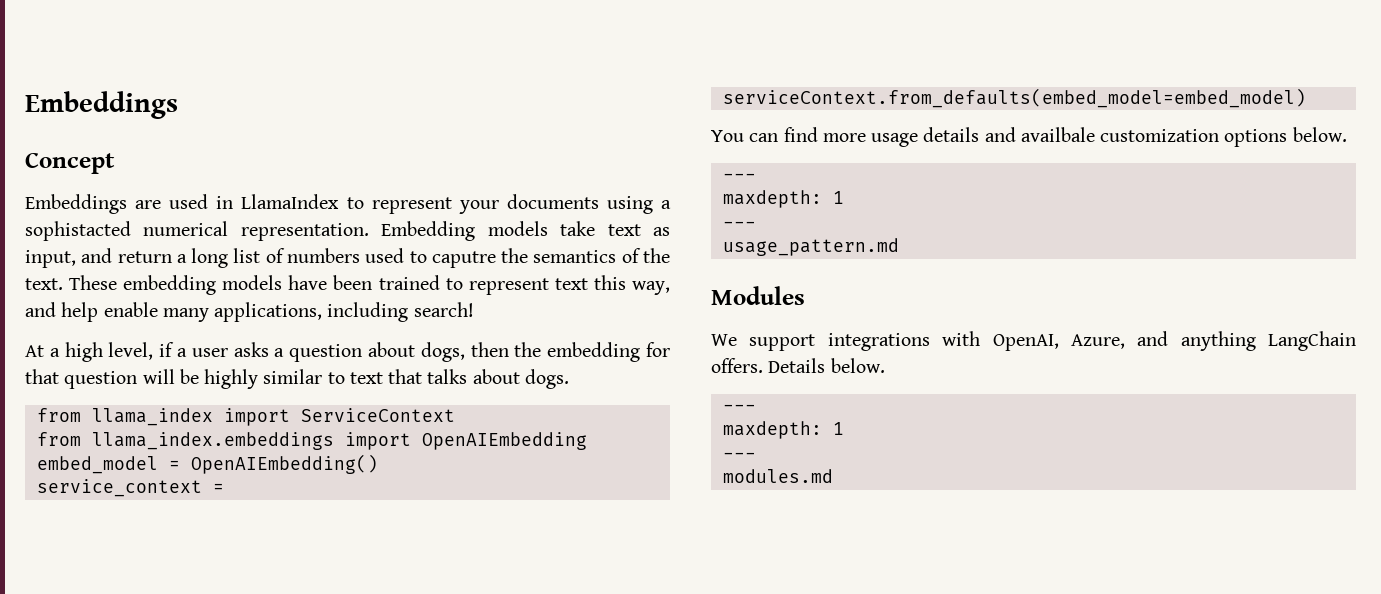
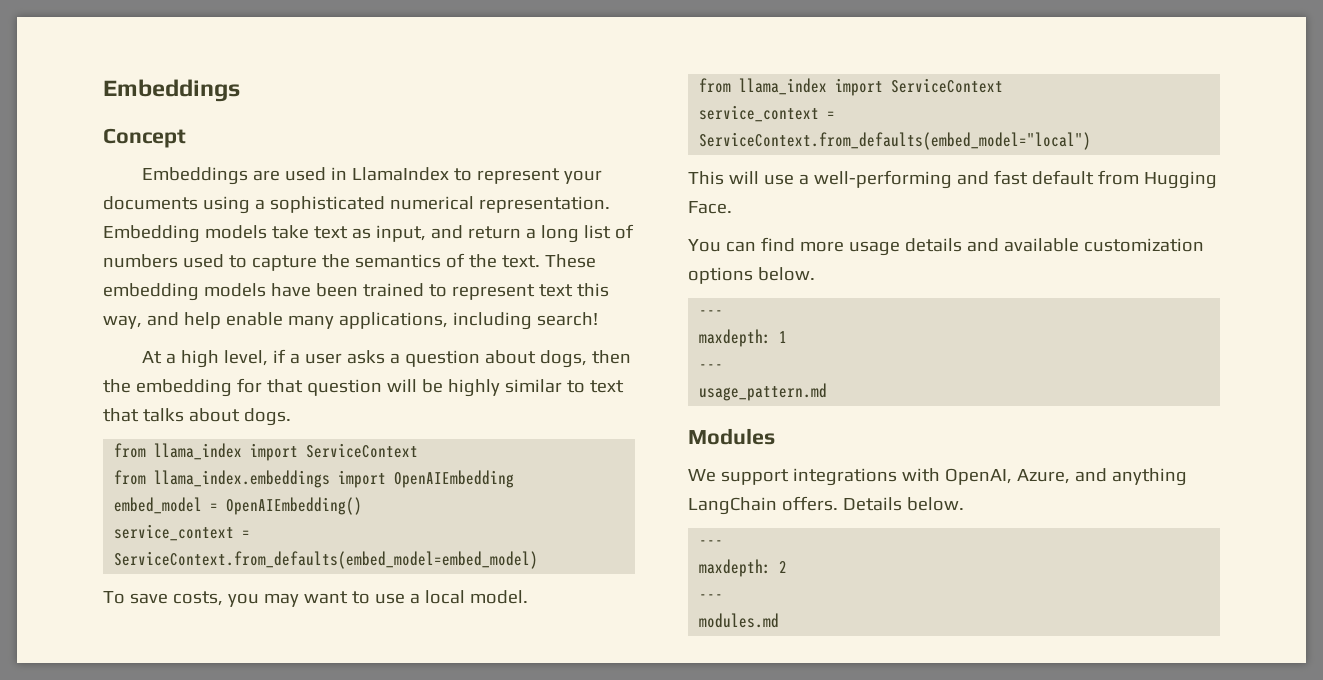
[25,221,131,241] sophistacted -> [269,196,385,213] sophisticated
[431,251,496,268] caputre -> [251,255,317,271] capture
[722,88,1306,108] serviceContext.from_defaults(embed_model=embed_model) -> [114,551,539,569] [103,590,528,607] [699,78,1004,96] [699,105,836,122] [699,132,1092,150] [688,170,1217,189] [688,201,732,214] ServiceContext.from_defaults(embed_model=embed_model) // To save costs, you may want to use a local model. // from llama_index import ServiceContext // service_context = ServiceContext.from_defaults(embed_model="local") // This will use a well-performing and fast default from Hugging Face.
[1020,127,1095,142] availbale -> [1003,238,1079,252] available
[832,422,844,435] 1 -> [779,561,788,573] 2

